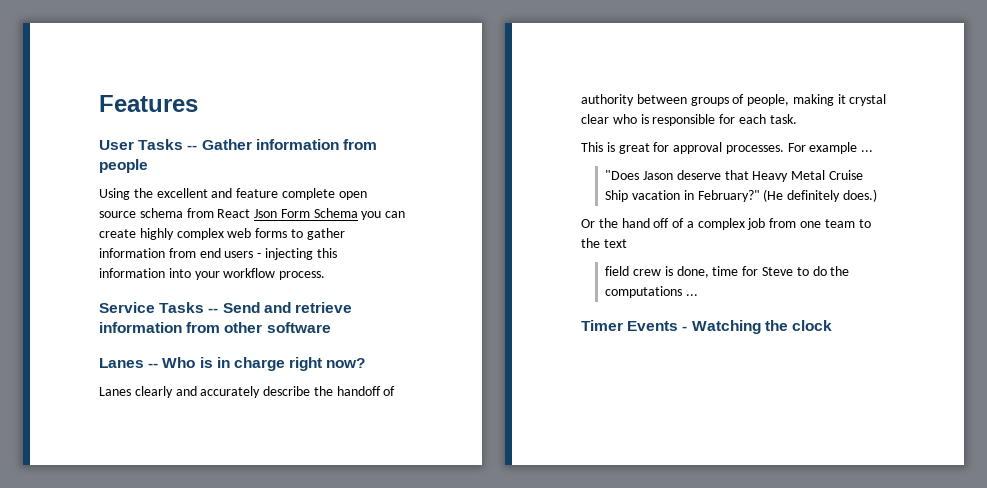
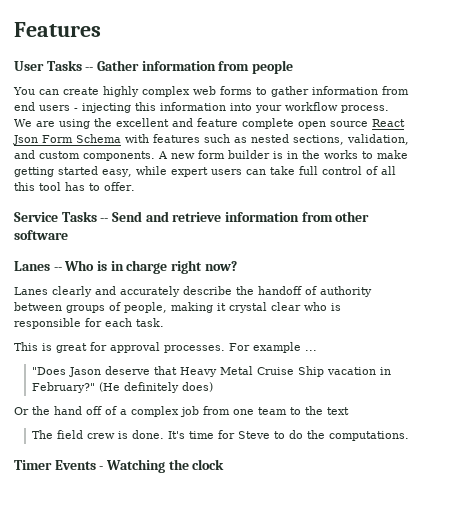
[99,188,367,200] [99,208,382,220] Using the excellent and feature complete open source schema from React Json Form Schema you -> [13,87,35,95] You
(326, 275) none -> [14,118,405,129] [13,134,409,145] [14,150,408,161] [14,166,396,177] [14,182,135,191] We are using the excellent and feature complete open source React Json Form Schema with features such as nested sections, validation, and custom components. A new form builder is in the works to make getting started easy, while expert users can take full control of all this tool has to offer.
[842,189,877,202] does.) -> [182,382,214,392] does)
(627, 243) none -> [32,430,54,439] The
[676,266,709,278] done, -> [132,430,186,439] done. It's
[605,286,699,298] computations ... -> [329,431,410,441] computations.

